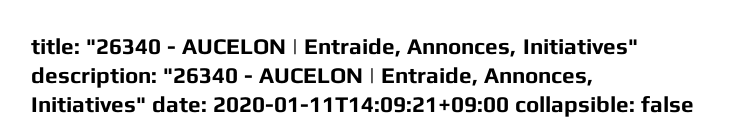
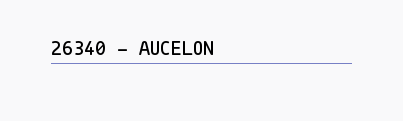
[31,38,638,57] [31,67,594,88] [31,96,695,117] title: "26340 - AUCELON | Entraide, Annonces, Initiatives" description: "26340 - AUCELON | Entraide, Annonces, Initiatives" date: 2020-01-11T14:09:21+09:00 collapsible: false -> [51,41,214,55] 26340 - AUCELON

